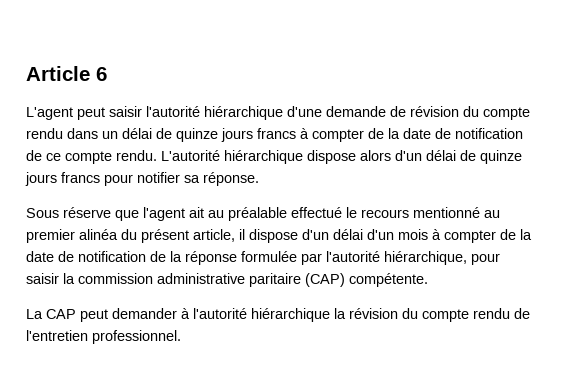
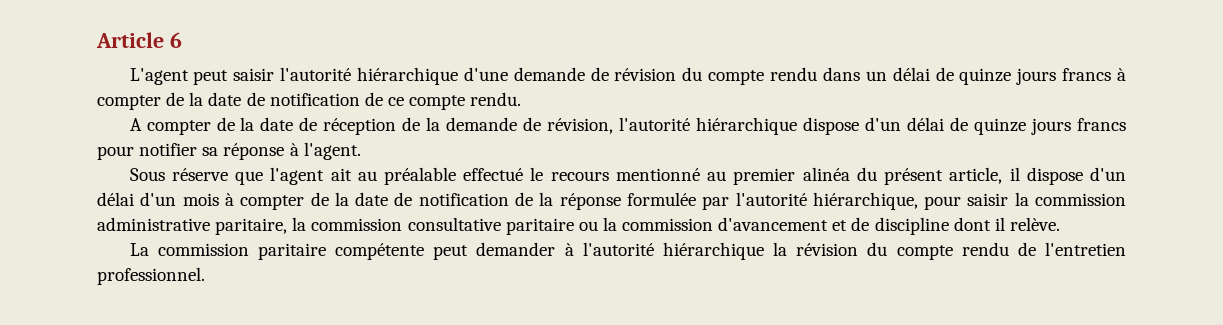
[161,150,220,161] L'autorité -> [129,117,691,135] // A compter de la date de réception de la demande de révision, l'autorité
[360,150,391,161] alors -> (860, 126) none
[203,172,259,186] réponse. -> [223,142,361,160] réponse à l'agent.
[249,273,428,287] [26,309,76,319] paritaire (CAP) compétente. // La CAP -> [215,217,1060,235] [129,243,425,260] paritaire, la commission consultative paritaire ou la commission d'avancement et de discipline dont il relève. // La commission paritaire compétente

